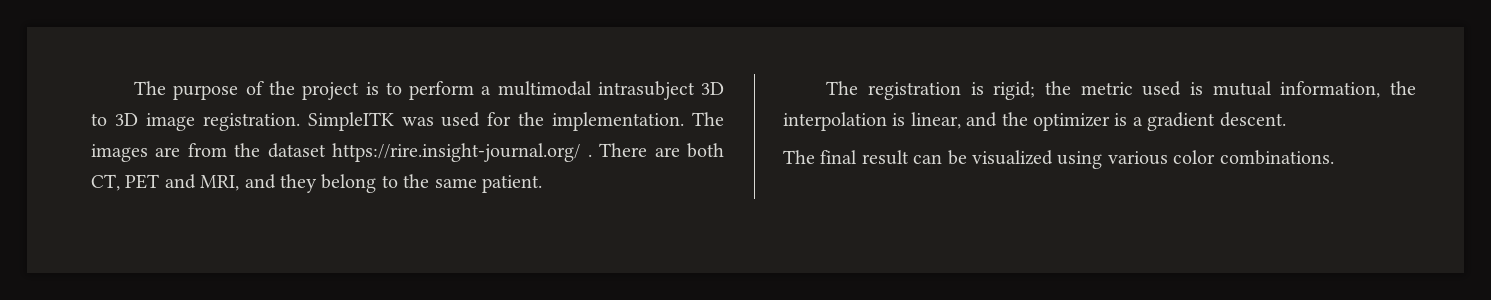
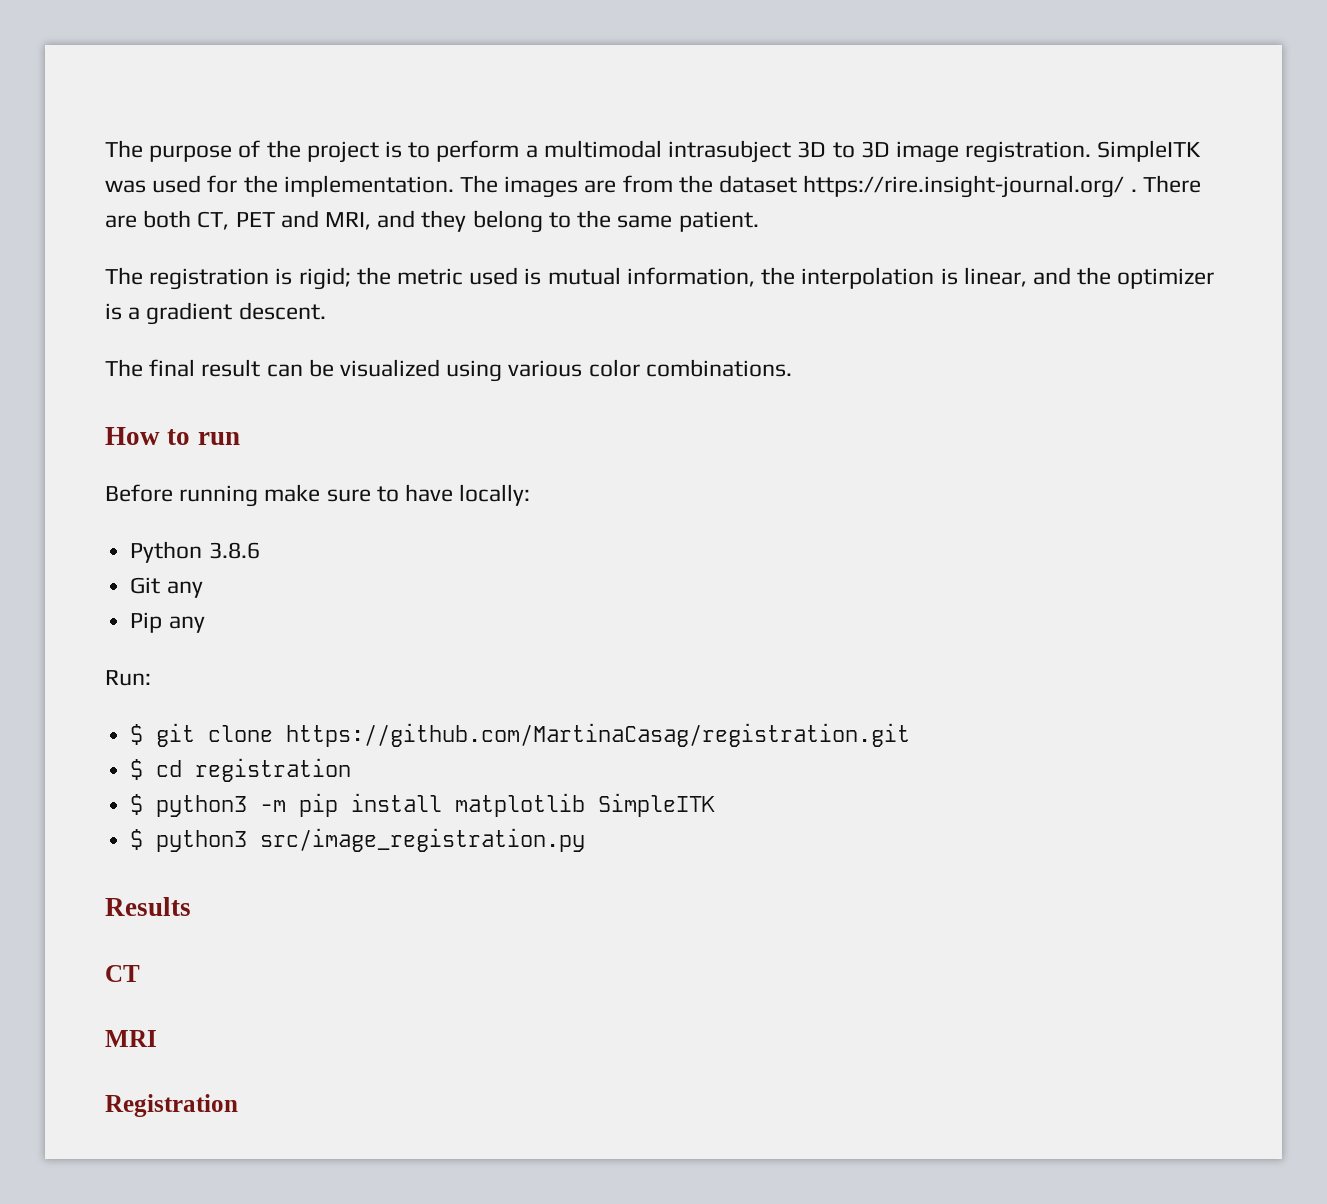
(1334, 157) none -> [105,427,240,445] [105,484,531,507] [130,541,260,563] [130,577,203,598] [130,612,205,633] [105,670,151,686] [130,723,911,747] [130,758,352,782] [130,793,716,817] [130,828,586,852] [105,897,191,916] [105,965,140,982] [105,1030,157,1047] [105,1094,238,1117] // How to run // Before running make sure to have locally: // Python 3.8.6 // Git any // Pip any // Run: // $ git clone https://github.com/MartinaCasag/registration.git // $ cd registration // $ python3 -m pip install matplotlib SimpleITK // $ python3 src/image_registration.py // Results // CT // MRI // Registration

